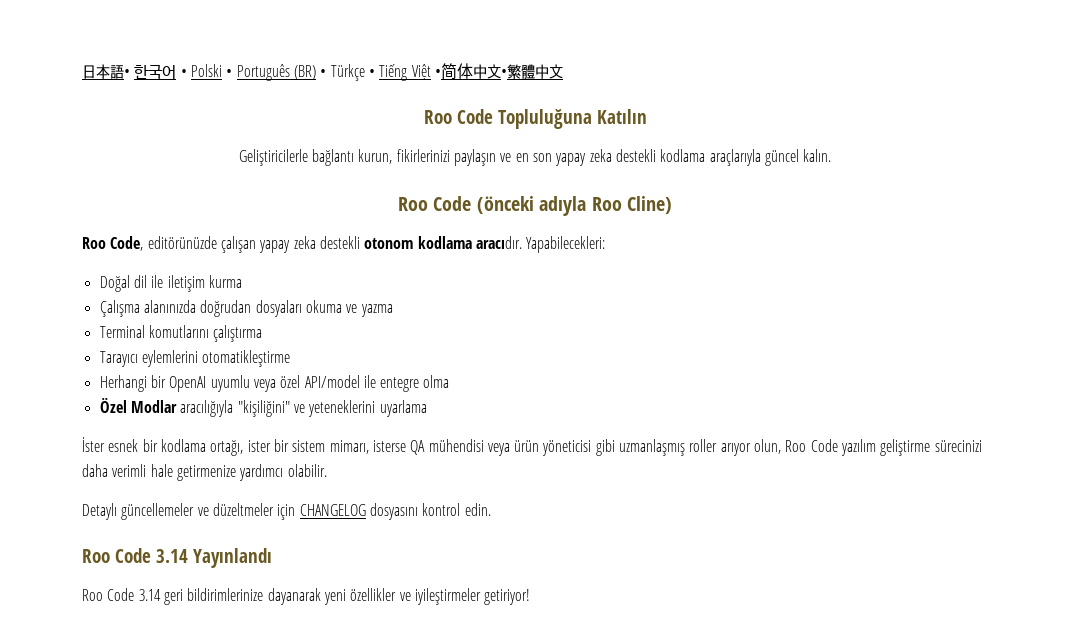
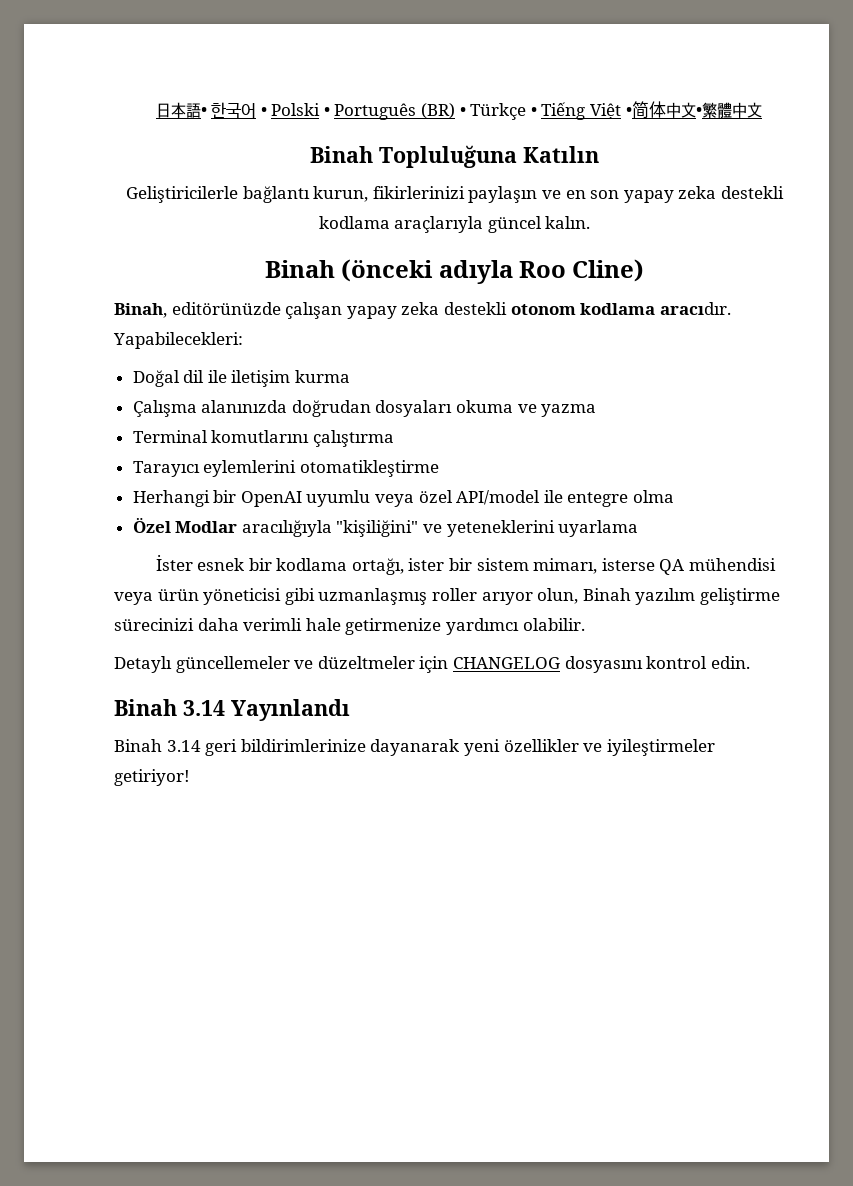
[423,109,493,124] Roo Code -> [310,146,373,163] Binah
[398,196,472,211] Roo Code -> [264,260,335,278] Binah
[82,236,144,251] Roo Code, -> [114,303,167,318] Binah,
[785,439,838,452] Roo Code -> [582,588,631,601] Binah
[82,548,151,563] Roo Code -> [114,699,177,716] Binah
[82,588,135,601] Roo Code -> [114,739,162,752] Binah

